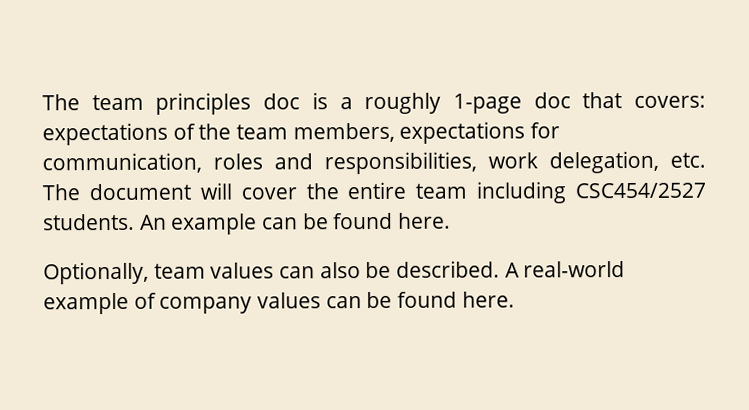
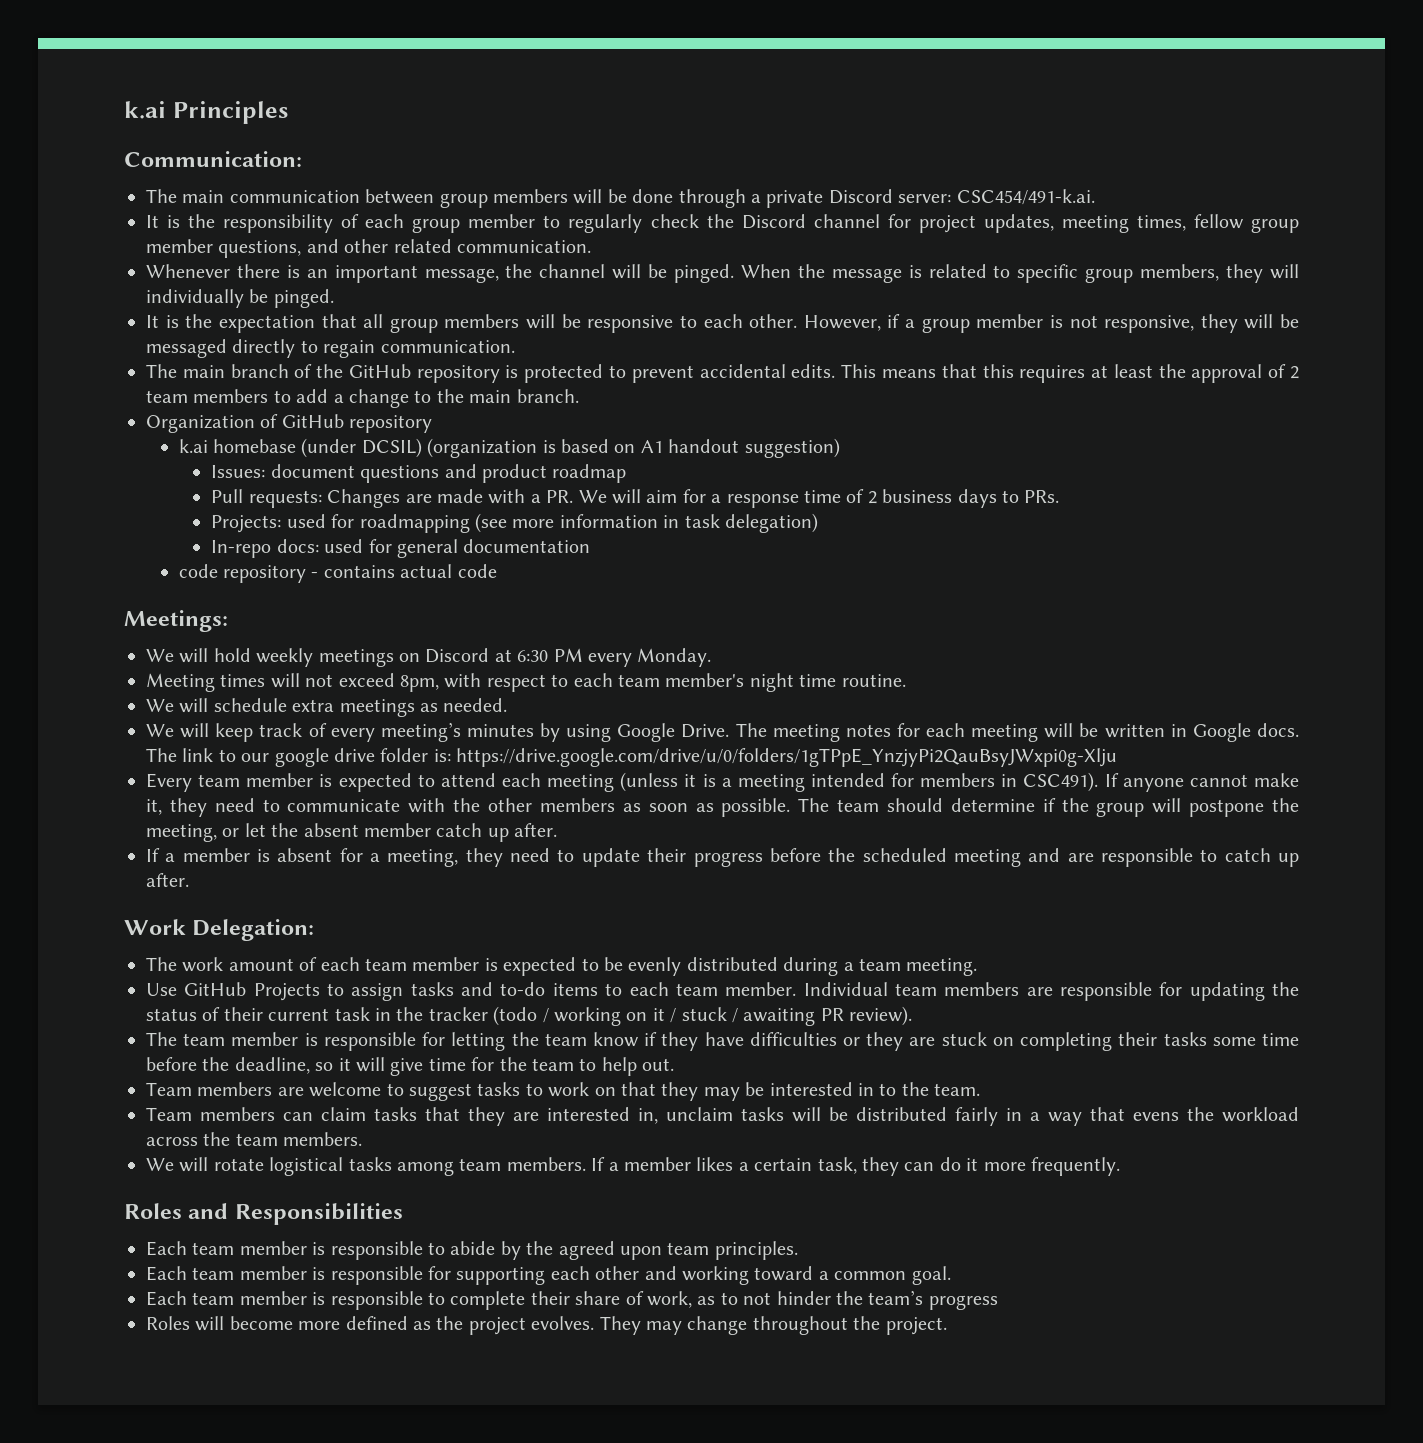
[42,92,706,115] [42,121,561,146] [42,150,706,175] [42,181,706,204] [43,212,452,235] [43,260,626,285] [43,291,515,315] The team principles doc is a roughly 1-page doc that covers: expectations of the team members, expectations for communication, roles and responsibilities, work delegation, etc. The document will cover the entire team including CSC454/2527 students. An example can be found here. // Optionally, team values can also be described. A real-world example of company values can be found here. -> [124,101,288,124] [124,151,302,167] [146,189,1095,208] [146,214,1299,233] [146,239,591,258] [146,264,1300,283] [146,289,334,308] [146,314,1299,333] [146,339,515,358] [146,364,1299,383] [146,389,579,408] [146,414,433,433] [178,438,840,458] [211,464,627,483] [211,489,1060,508] [211,513,818,533] [211,539,591,558] [178,564,497,583] [124,610,228,632] [146,648,712,667] [146,673,906,692] [146,698,508,717] [146,722,1300,742] [146,748,1118,767] [146,772,1299,792] [146,798,1299,817] [146,823,558,842] [146,848,1299,867] [146,873,189,887] [124,919,315,941] [146,957,978,976] [146,982,1299,1001] [146,1006,913,1026] [146,1032,1300,1051] [146,1057,675,1076] [146,1082,981,1101] [146,1107,1299,1126] [146,1132,363,1146] [146,1157,1120,1176] [124,1203,403,1225] [146,1241,798,1260] [146,1266,951,1285] [146,1290,998,1310] [146,1316,947,1335] k.ai Principles // Communication: // The main communication between group members will be done through a private Discord server: CSC454/491-k.ai. // It is the responsibility of each group member to regularly check the Discord channel for project updates, meeting times, fellow group member questions, and other related communication. // Whenever there is an important message, the channel will be pinged. When the message is related to specific group members, they will individually be pinged. // It is the expectation that all group members will be responsive to each other. However, if a group member is not responsive, they will be messaged directly to regain communication. // The main branch of the GitHub repository is protected to prevent accidental edits. This means that this requires at least the approval of 2 team members to add a change to the main branch. // Organization of GitHub repository // k.ai homebase (under DCSIL) (organization is based on A1 handout suggestion) // Issues: document questions and product roadmap // Pull requests: Changes are made with a PR. We will aim for a response time of 2 business days to PRs. // Projects: used for roadmapping (see more information in task delegation) // In-repo docs: used for general documentation // code repository - contains actual code // Meetings: // We will hold weekly meetings on Discord at 6:30 PM every Monday. // Meeting times will not exceed 8pm, with respect to each team member's night time routine. // We will schedule extra meetings as needed. // We will keep track of every meeting’s minutes by using Google Drive. The meeting notes for each meeting will be written in Google docs. The link to our google drive folder is: https://drive.google.com/drive/u/0/folders/1gTPpE_YnzjyPi2QauBsyJWxpi0g-Xlju // Every team member is expected to attend each meeting (unless it is a meeting intended for members in CSC491). If anyone cannot make it, they need to communicate with the other members as soon as possible. The team should determine if the group will postpone the meeting, or let the absent member catch up after. // If a member is absent for a meeting, they need to update their progress before the scheduled meeting and are responsible to catch up after. // Work Delegation: // The work amount of each team member is expected to be evenly distributed during a team meeting. // Use GitHub Projects to assign tasks and to-do items to each team member. Individual team members are responsible for updating the status of their current task in the tracker (todo / working on it / stuck / awaiting PR review). // The team member is responsible for letting the team know if they have difficulties or they are stuck on completing their tasks some time before the deadline, so it will give time for the team to help out. // Team members are welcome to suggest tasks to work on that they may be interested in to the team. // Team members can claim tasks that they are interested in, unclaim tasks will be distributed fairly in a way that evens the workload across the team members. // We will rotate logistical tasks among team members. If a member likes a certain task, they can do it more frequently. // Roles and Responsibilities // Each team member is responsible to abide by the agreed upon team principles. // Each team member is responsible for supporting each other and working toward a common goal. // Each team member is responsible to complete their share of work, as to not hinder the team’s progress // Roles will become more defined as the project evolves. They may change throughout the project.

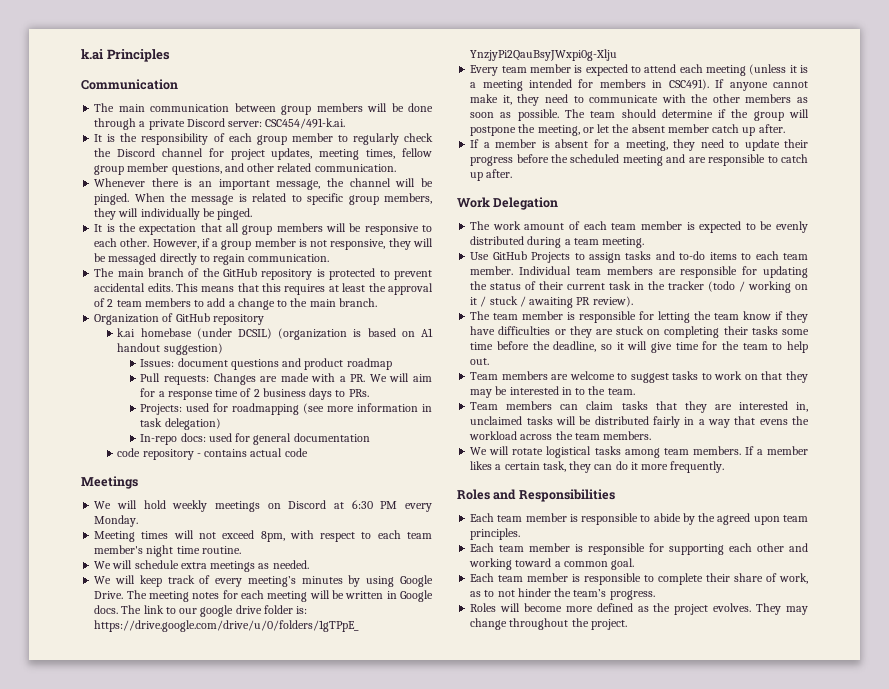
[124,151,302,167] Communication: -> [81,79,178,90] Communication
[124,610,228,632] Meetings: -> [81,476,138,489] Meetings
[192,919,315,941] Delegation: -> [493,197,559,210] Delegation
[666,1107,733,1121] unclaim -> [470,416,523,425] unclaimed
[928,1295,998,1310] progress -> [609,590,655,600] progress.

